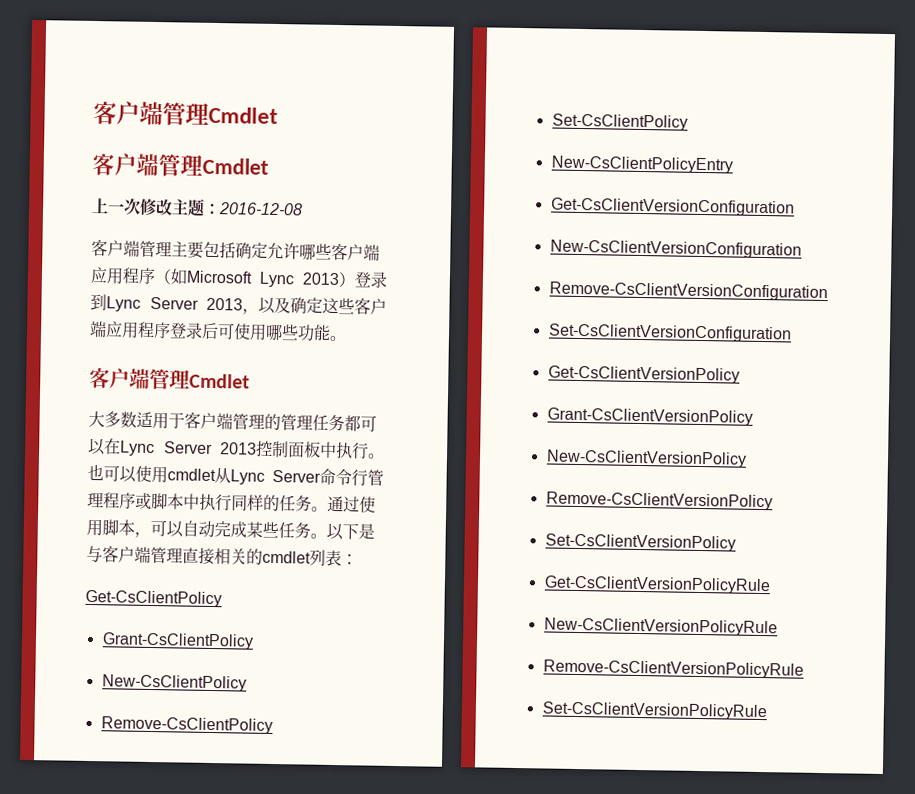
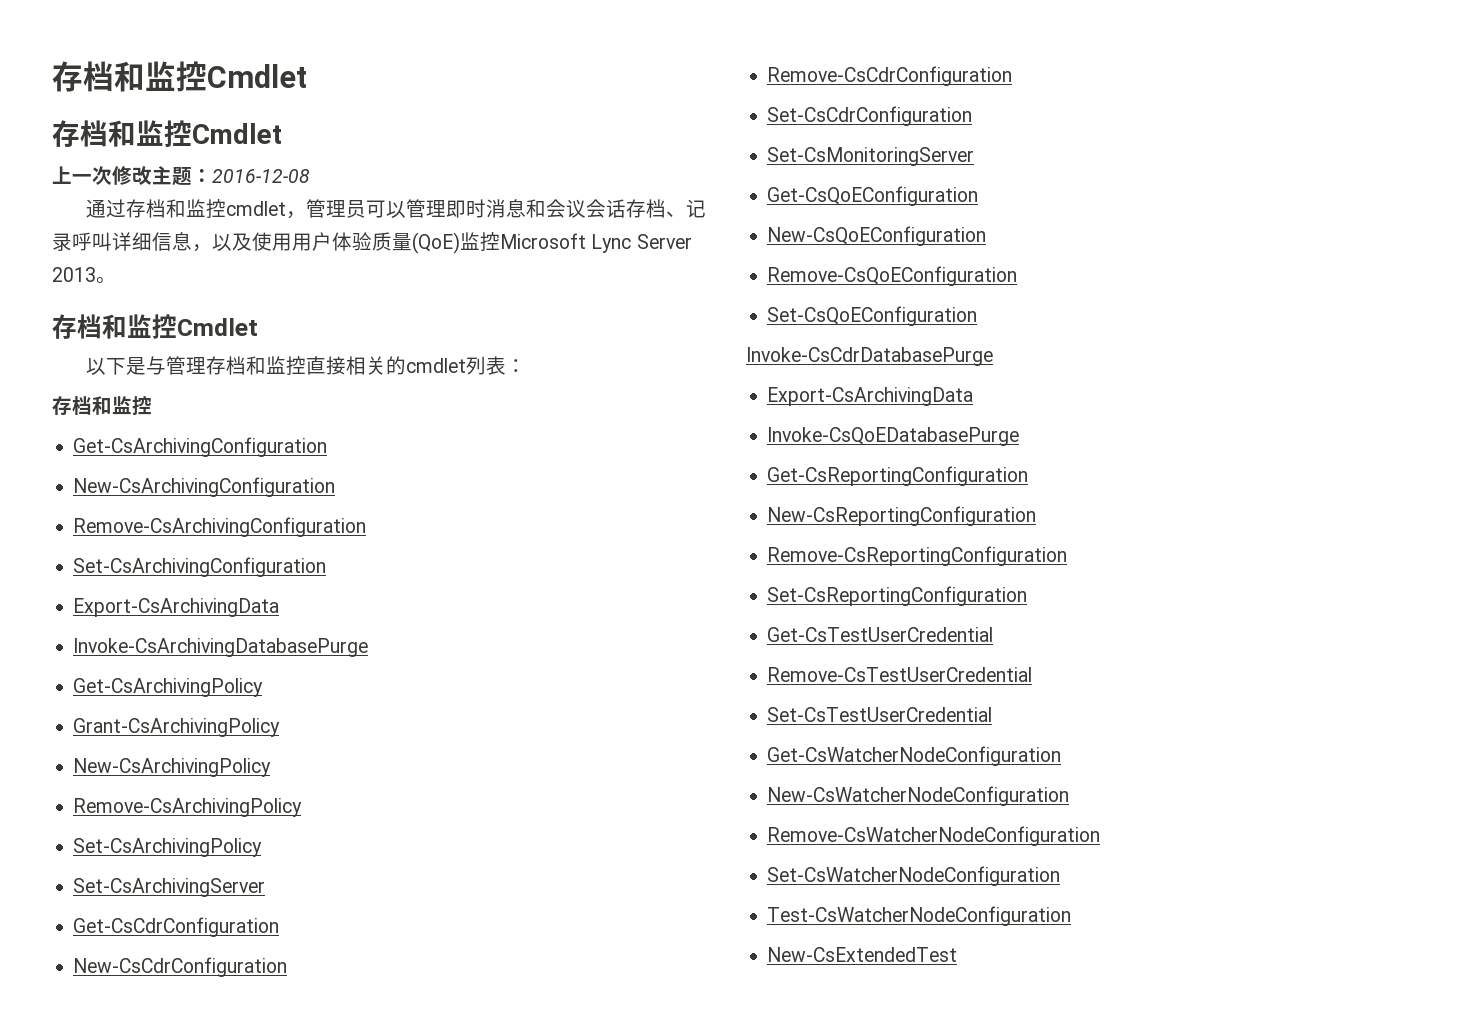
[93,100,278,126] [92,152,203,177] 客户端管理Cmdlet // 客户端管理 -> [52,61,307,92] [52,120,192,147] 存档和监控Cmdlet // 存档和监控
[91,238,380,261] [90,266,388,288] [90,293,387,315] [89,320,346,342] [89,367,250,390] [88,410,377,432] [87,437,385,460] [87,463,384,487] [87,491,376,513] [86,518,375,541] [86,545,183,564] 客户端管理主要包括确定允许哪些客户端应用程序（如Microsoft Lync 2013）登录到Lync Server 2013，以及确定这些客户端应用程序登录后可使用哪些功能。 // 客户端管理Cmdlet // 大多数适用于客户端管理的管理任务都可以在Lync Server 2013控制面板中执行。也可以使用cmdlet从Lync Server命令行管理程序或脚本中执行同样的任务。通过使用脚本，可以自动完成某些任务。以下是与客户端管理 -> [85,199,706,219] [52,232,692,254] [52,267,116,283] [52,314,258,339] [85,356,306,376] 通过存档和监控cmdlet，管理员可以管理即时消息和会议会话存档、记录呼叫详细信息，以及使用用户体验质量(QoE)监控Microsoft Lync Server 2013。 // 存档和监控Cmdlet // 以下是与管理存档和监控
[85,589,222,608] [101,632,254,650] [101,674,247,692] [100,716,273,735] [551,113,688,131] [550,155,733,174] [550,197,795,217] [549,239,802,259] [548,281,828,302] [547,323,792,343] [547,365,740,384] [546,407,753,426] [545,449,747,468] [545,491,773,511] [544,533,736,552] [543,575,771,595] [543,617,778,637] [542,659,804,679] [541,701,767,721] Get-CsClientPolicy // Grant-CsClientPolicy // New-CsClientPolicy // Remove-CsClientPolicy // Set-CsClientPolicy // New-CsClientPolicyEntry // Get-CsClientVersionConfiguration // New-CsClientVersionConfiguration // Remove-CsClientVersionConfiguration // Set-CsClientVersionConfiguration // Get-CsClientVersionPolicy // Grant-CsClientVersionPolicy // New-CsClientVersionPolicy // Remove-CsClientVersionPolicy // Set-CsClientVersionPolicy // Get-CsClientVersionPolicyRule // New-CsClientVersionPolicyRule // Remove-CsClientVersionPolicyRule // Set-CsClientVersionPolicyRule -> [52,396,152,415] [73,437,328,457] [73,477,336,497] [73,517,367,537] [73,557,327,577] [73,598,280,617] [73,638,369,657] [73,678,264,697] [73,718,281,737] [73,758,272,777] [73,798,303,817] [73,838,263,857] [73,878,266,897] [73,917,280,937] [73,957,288,977] [767,66,1013,86] [767,106,973,126] [767,147,975,166] [767,186,979,206] [767,226,987,246] [767,266,1018,286] [767,306,978,326] [746,347,993,366] [767,387,974,406] [767,427,1020,446] [767,466,1029,486] [767,506,1037,526] [767,546,1068,566] [767,586,1028,606] [767,627,994,642] [767,667,1033,682] [767,707,993,722] [767,746,1062,766] [767,786,1070,806] [767,826,1101,846] [767,866,1061,886] [767,906,1072,926] [767,947,958,962] 存档和监控 // Get-CsArchivingConfiguration // New-CsArchivingConfiguration // Remove-CsArchivingConfiguration // Set-CsArchivingConfiguration // Export-CsArchivingData // Invoke-CsArchivingDatabasePurge // Get-CsArchivingPolicy // Grant-CsArchivingPolicy // New-CsArchivingPolicy // Remove-CsArchivingPolicy // Set-CsArchivingPolicy // Set-CsArchivingServer // Get-CsCdrConfiguration // New-CsCdrConfiguration // Remove-CsCdrConfiguration // Set-CsCdrConfiguration // Set-CsMonitoringServer // Get-CsQoEConfiguration // New-CsQoEConfiguration // Remove-CsQoEConfiguration // Set-CsQoEConfiguration // Invoke-CsCdrDatabasePurge // Export-CsArchivingData // Invoke-CsQoEDatabasePurge // Get-CsReportingConfiguration // New-CsReportingConfiguration // Remove-CsReportingConfiguration // Set-CsReportingConfiguration // Get-CsTestUserCredential // Remove-CsTestUserCredential // Set-CsTestUserCredential // Get-CsWatcherNodeConfiguration // New-CsWatcherNodeConfiguration // Remove-CsWatcherNodeConfiguration // Set-CsWatcherNodeConfiguration // Test-CsWatcherNodeConfiguration // New-CsExtendedTest

